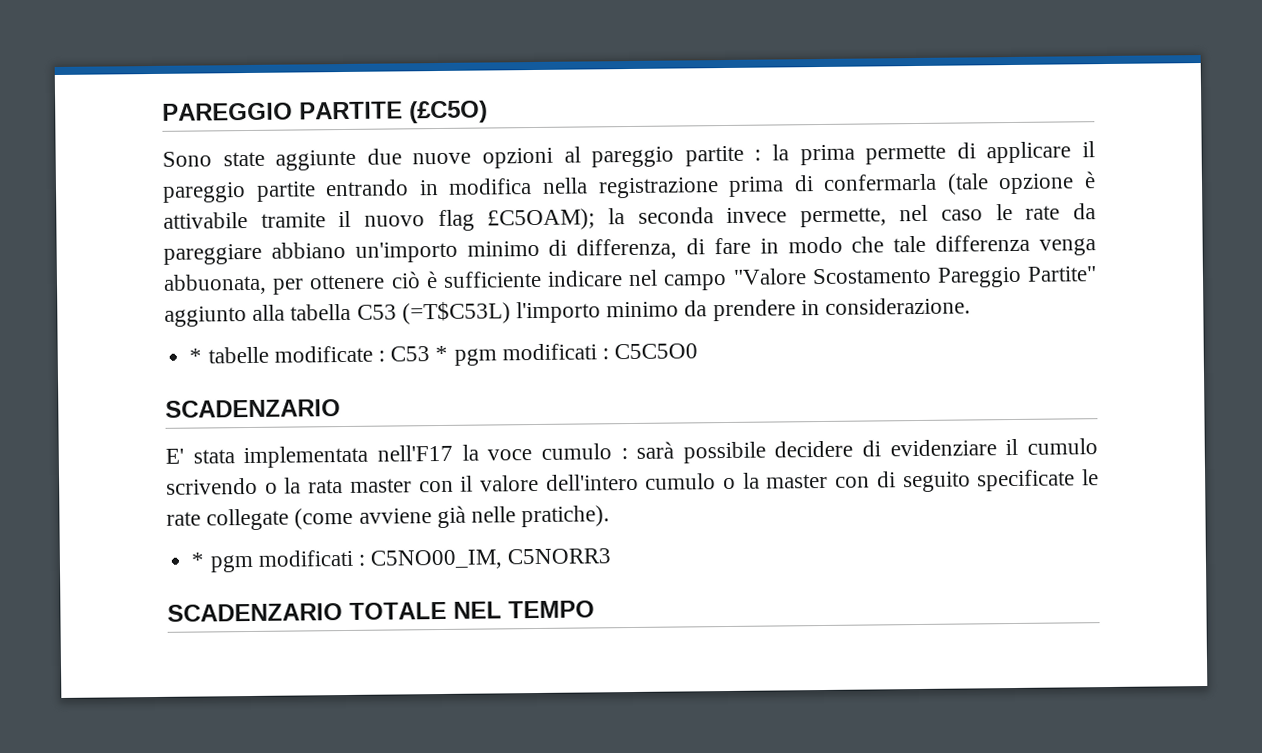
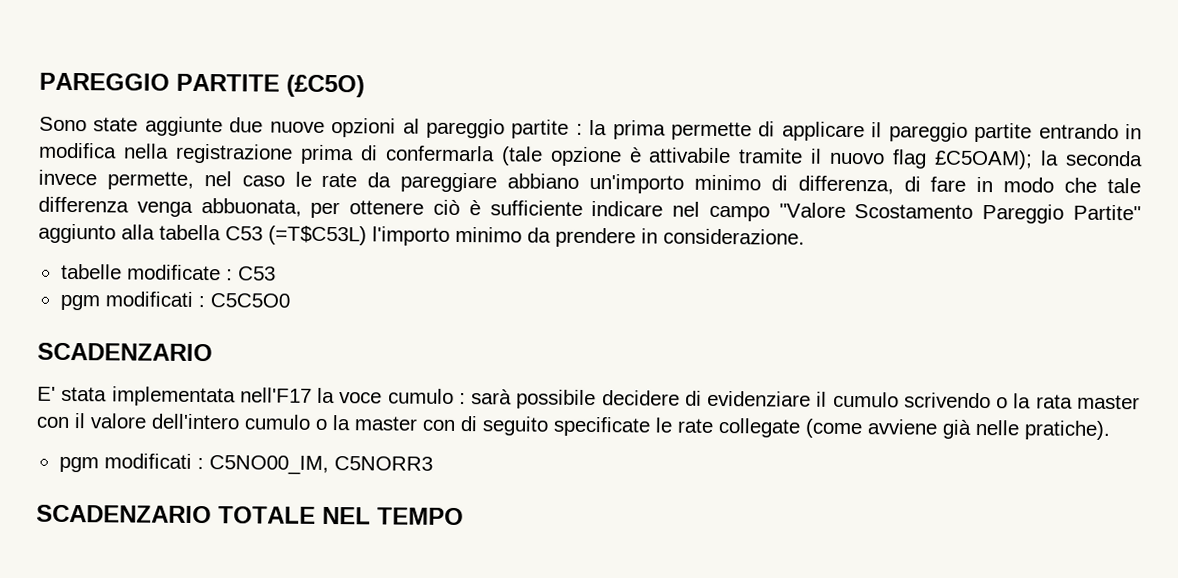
[189,348,203,364] * -> (805, 236) none
[435,345,449,362] * -> (276, 273) //
[191,552,205,568] * -> (1111, 430) none

